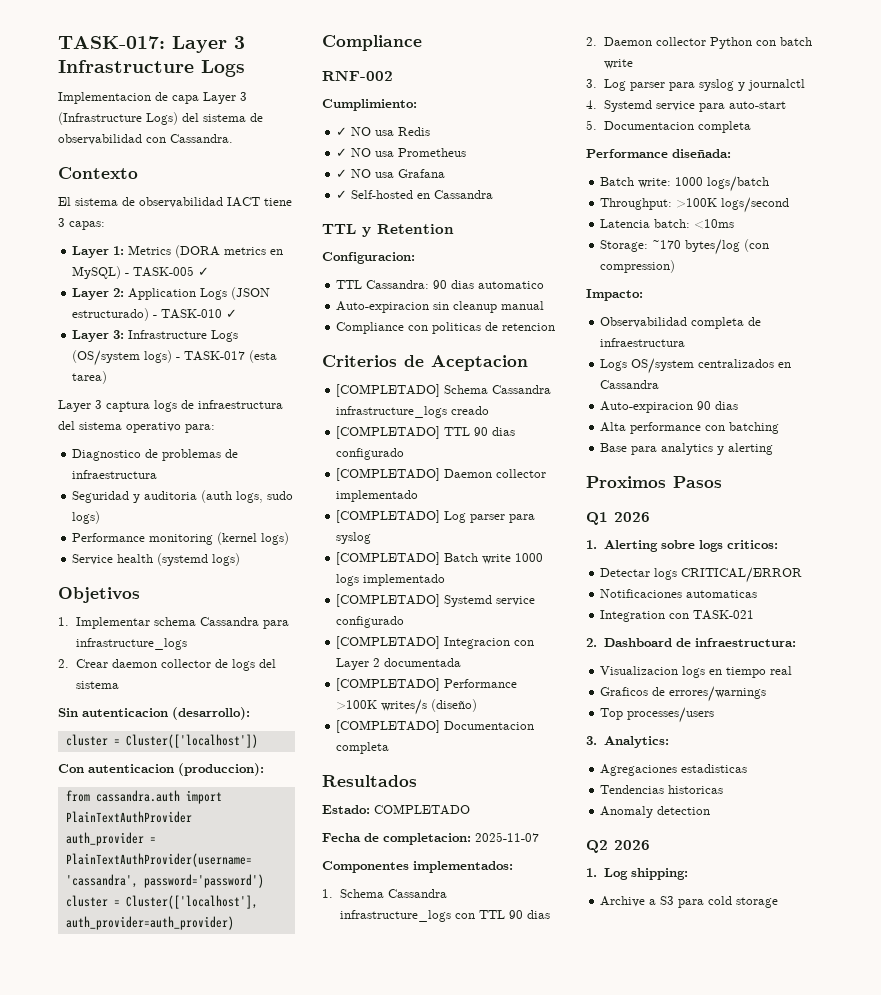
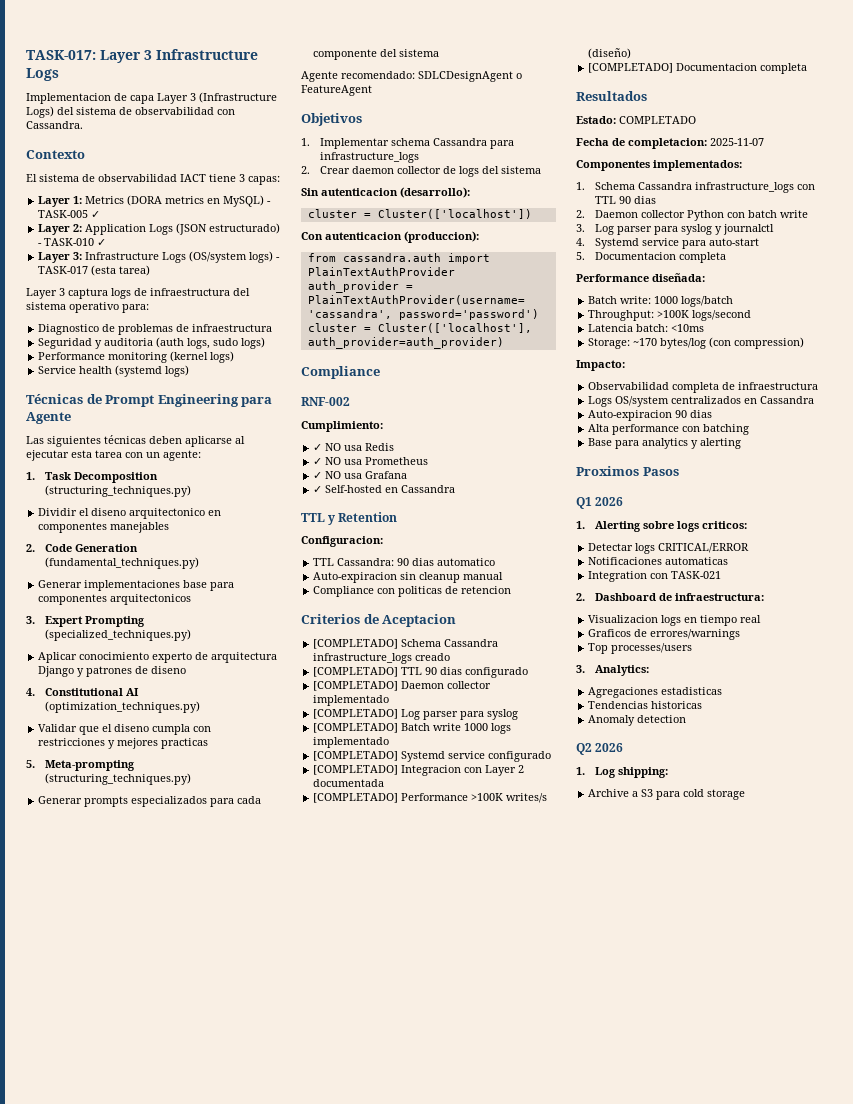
(241, 559) none -> [26,394,273,407] [26,412,71,424] [26,435,245,447] [26,450,201,461] [26,472,158,483] [44,485,191,497] [38,508,222,519] [38,522,170,533] [26,544,138,552] [44,557,199,569] [38,580,235,591] [38,594,192,605] [26,616,145,627] [44,629,191,641] [38,652,278,663] [38,666,187,677] [26,688,139,696] [44,701,200,713] [38,724,212,735] [38,738,209,749] [26,760,135,771] [44,773,191,785] [38,796,262,807] [313,49,440,60] [301,71,522,82] [301,85,372,96] // Técnicas de Prompt Engineering para Agente // Las siguientes técnicas deben aplicarse al ejecutar esta tarea con un agente: // 1. Task Decomposition (structuring_techniques.py) // Dividir el diseno arquitectonico en componentes manejables // 2. Code Generation (fundamental_techniques.py) // Generar implementaciones base para componentes arquitectonicos // 3. Expert Prompting (specialized_techniques.py) // Aplicar conocimiento experto de arquitectura Django y patrones de diseno // 4. Constitutional AI (optimization_techniques.py) // Validar que el diseno cumpla con restricciones y mejores practicas // 5. Meta-prompting (structuring_techniques.py) // Generar prompts especializados para cada componente del sistema // Agente recomendado: SDLCDesignAgent o FeatureAgent

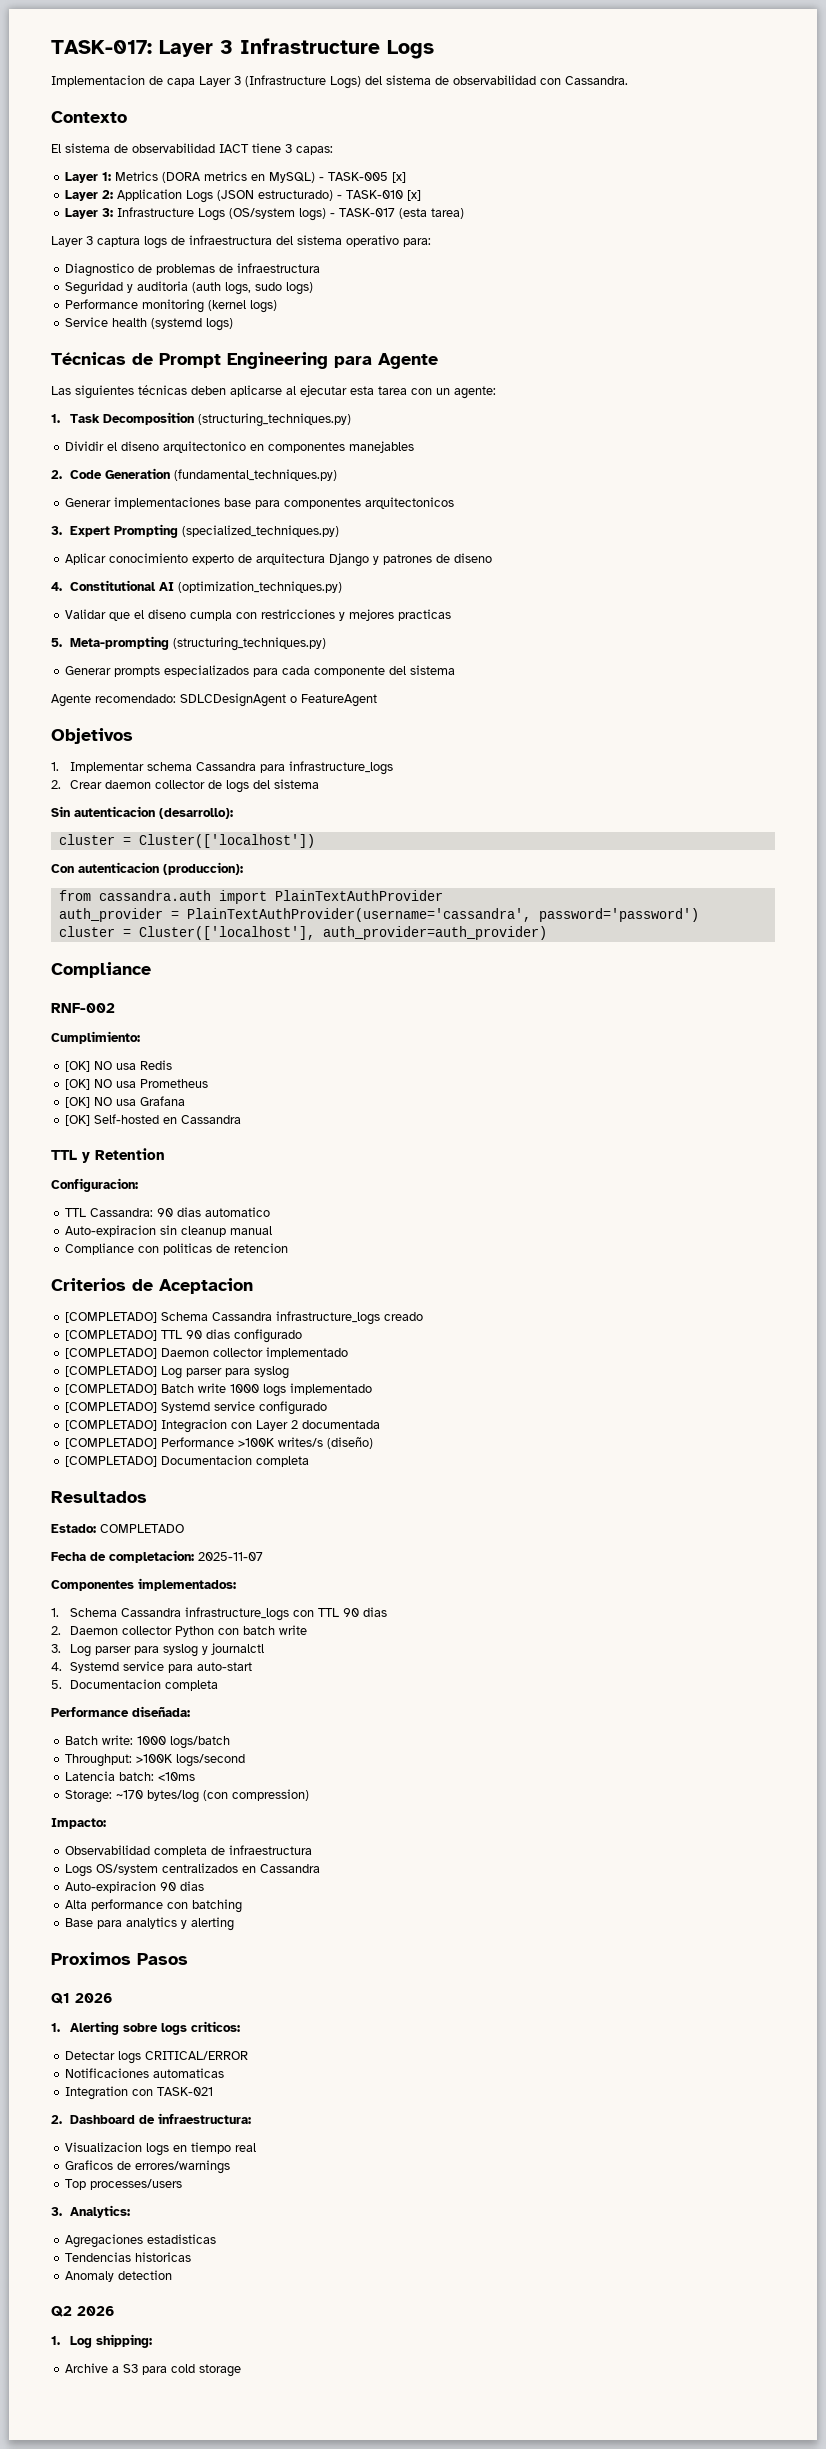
[91,211,101,218] ✓ -> [392,172,407,183] [x]
[97,239,107,246] ✓ -> [407,190,422,201] [x]
[313,444,323,451] ✓ -> [65,1061,91,1072] [OK]
[313,458,323,465] ✓ -> [65,1079,91,1090] [OK]
[313,472,323,479] ✓ -> [65,1097,91,1108] [OK]
[313,486,323,493] ✓ -> [65,1115,91,1126] [OK]

